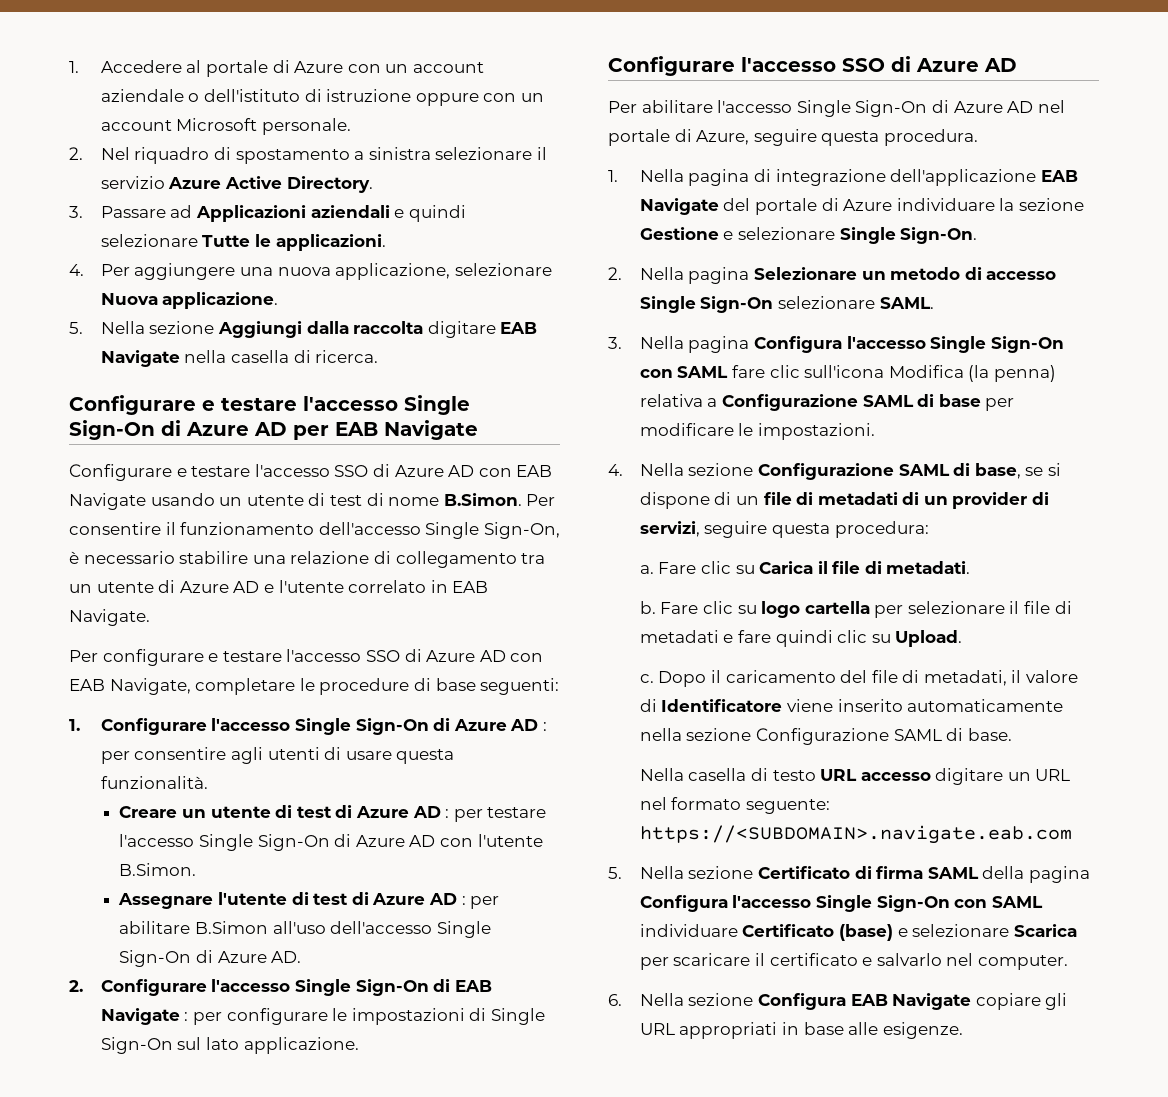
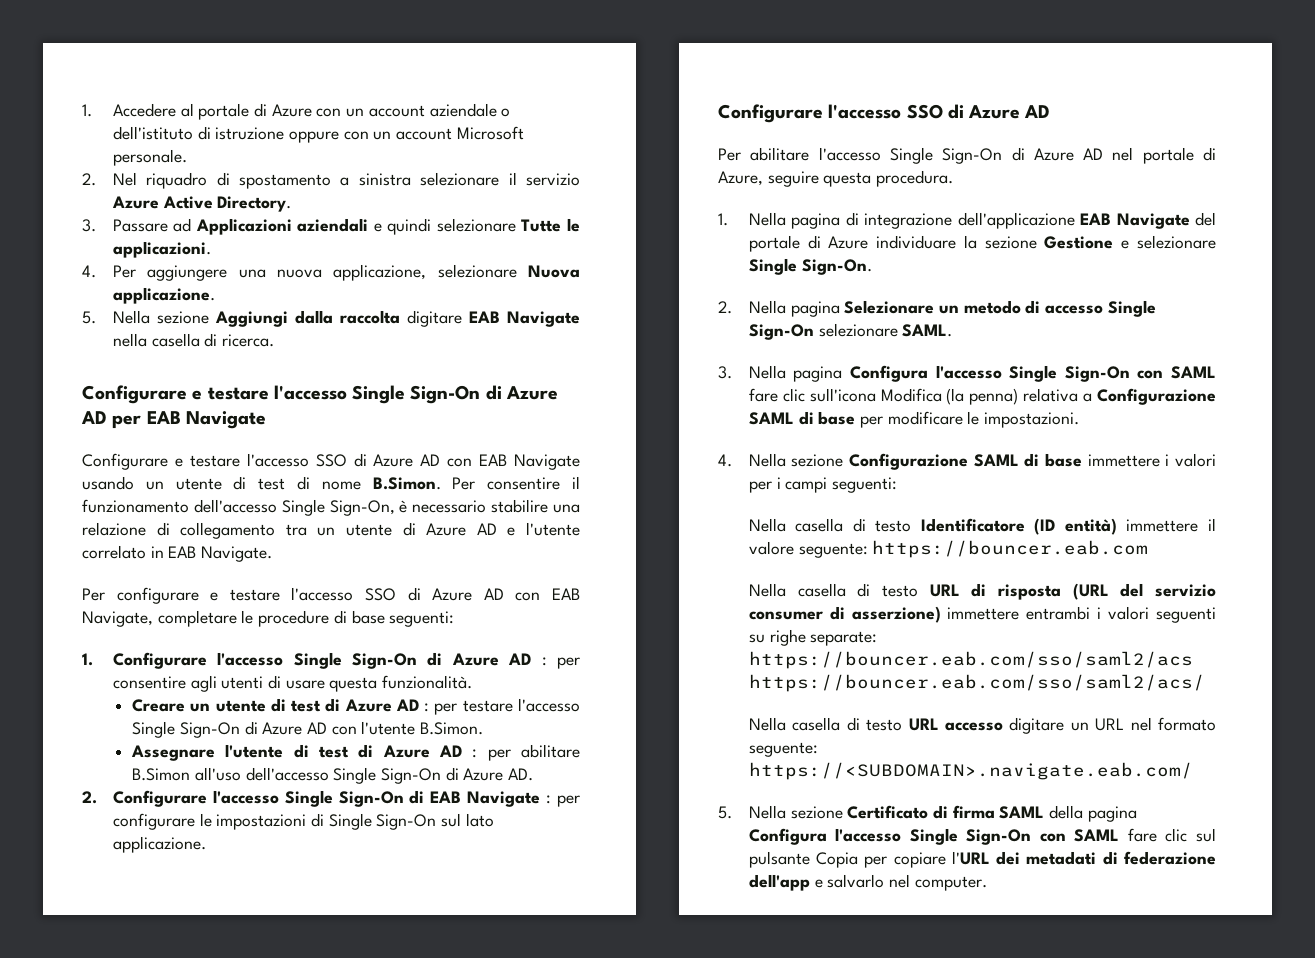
[974,463,1061,479] [639,492,1050,509] [639,521,929,538] [639,561,971,574] [639,601,1072,618] [639,630,963,647] [639,670,1079,687] [639,699,1064,712] [639,728,1012,745] base, se si dispone di un file di metadati di un provider di servizi, seguire questa procedura: // a. Fare clic su Carica il file di metadati. // b. Fare clic su logo cartella per selezionare il file di metadati e fare quindi clic su Upload. // c. Dopo il caricamento del file di metadati, il valore di Identificatore viene inserito automaticamente nella sezione Configurazione SAML di base. -> [1045,453,1216,467] [748,477,898,493] [748,518,1216,535] [748,540,1149,558] [748,583,1216,600] [748,606,1216,623] [748,629,878,646] [748,651,1193,669] [748,674,1205,692] base immettere i valori per i campi seguenti: // Nella casella di testo Identificatore (ID entità) immettere il valore seguente: https://bouncer.eab.com // Nella casella di testo URL di risposta (URL del servizio consumer di asserzione) immettere entrambi i valori seguenti su righe separate: https://bouncer.eab.com/sso/saml2/acs https://bouncer.eab.com/sso/saml2/acs/
[639,825,1072,844] https://<SUBDOMAIN>.navigate.eab.com -> [748,762,1193,780] https://<SUBDOMAIN>.navigate.eab.com/
[639,924,1077,941] [639,953,1068,970] [608,993,1068,1010] [639,1022,963,1039] individuare Certificato (base) e selezionare Scarica per scaricare il certificato e salvarlo nel computer. // 6. Nella sezione Configura EAB Navigate copiare gli URL appropriati in base alle esigenze. -> [1127,828,1216,842] [748,851,1216,868] [748,874,987,891] fare clic sul pulsante Copia per copiare l'URL dei metadati di federazione dell'app e salvarlo nel computer.

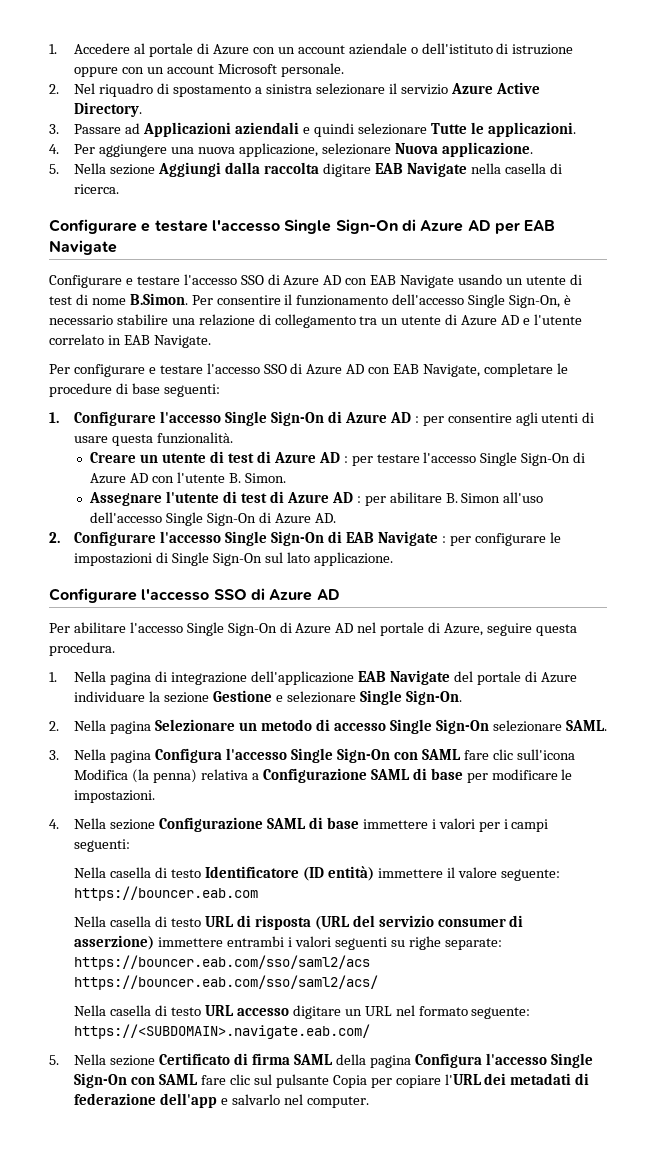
[420,722,484,735] B.Simon. -> [229,473,286,483] B. Simon.
[132,768,191,781] B.Simon -> [445,493,501,503] B. Simon

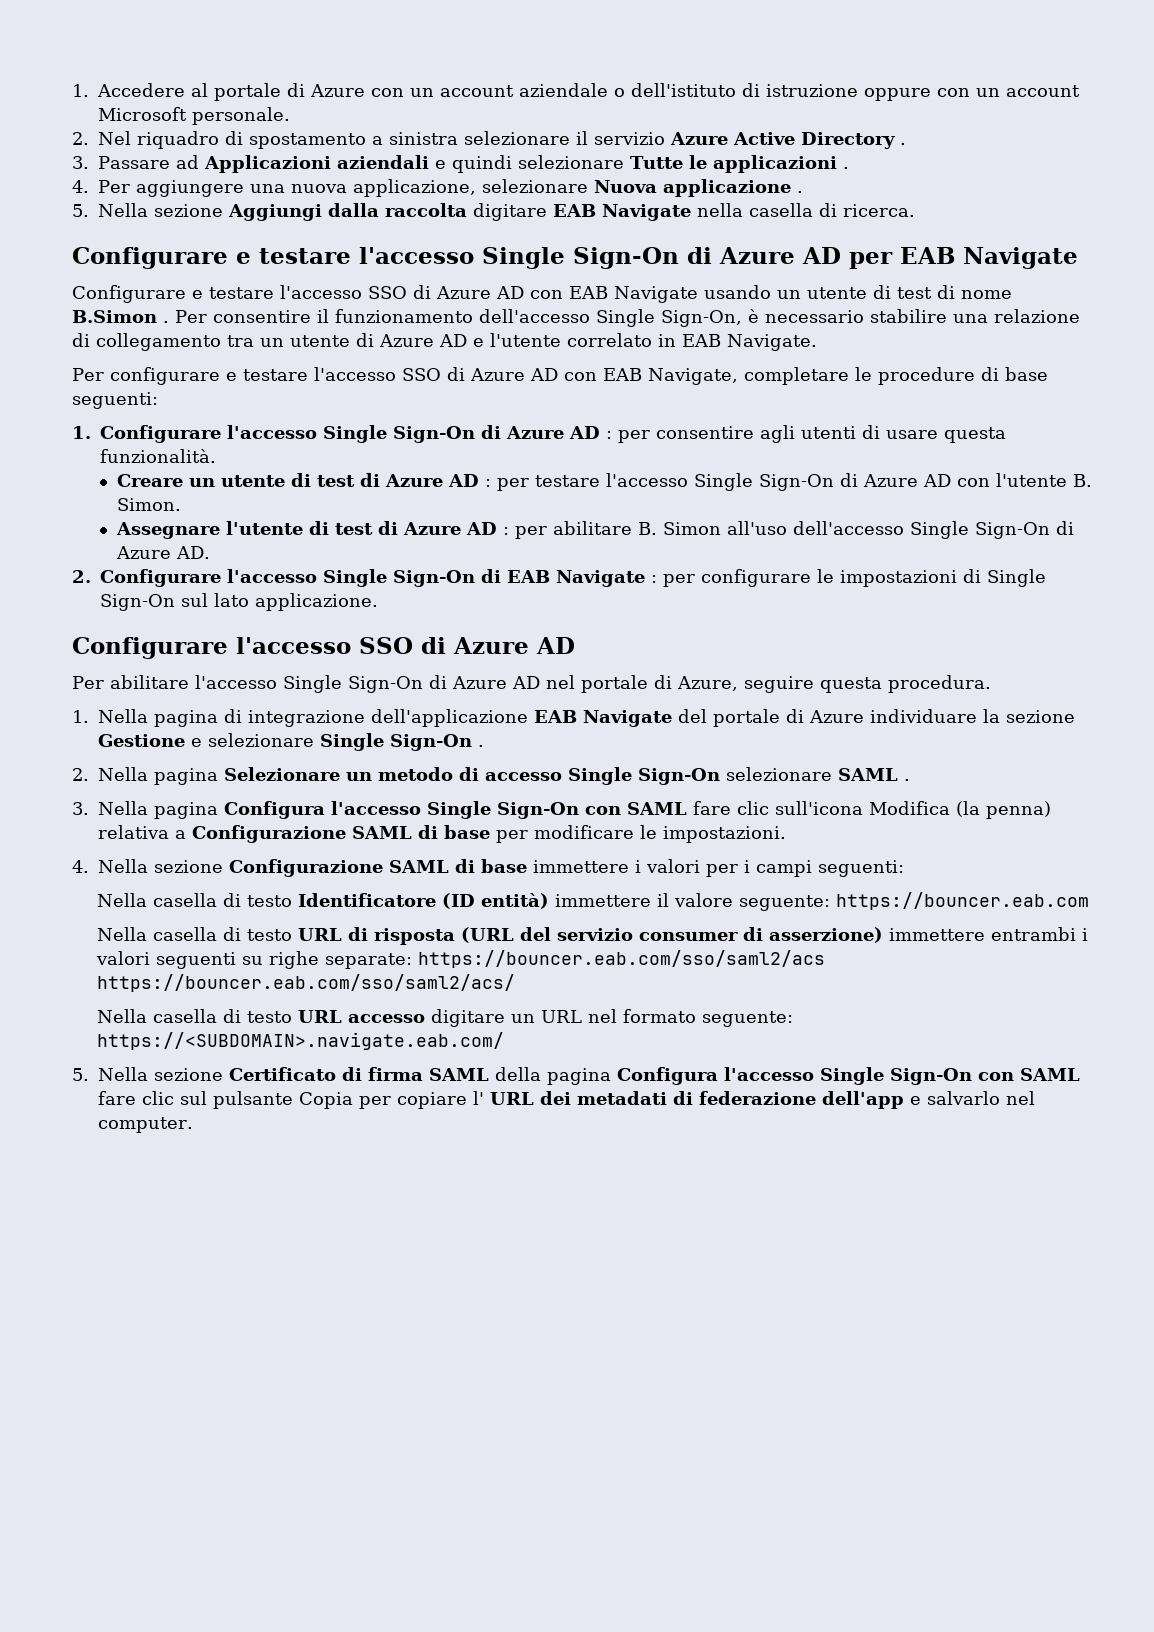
[74,102,143,117] Directory. -> [801,132,906,149] Directory .
[487,122,576,137] applicazioni. -> [712,155,849,173] applicazioni .
[441,142,533,157] applicazione. -> [662,179,803,197] applicazione .
[129,293,188,305] B.Simon. -> [72,310,169,323] B.Simon .
[405,690,462,705] Sign-On. -> [390,734,484,751] Sign-On .
[565,720,607,731] SAML. -> [838,768,910,781] SAML .
[444,1074,482,1085] l'URL -> [473,1091,534,1105] l' URL

